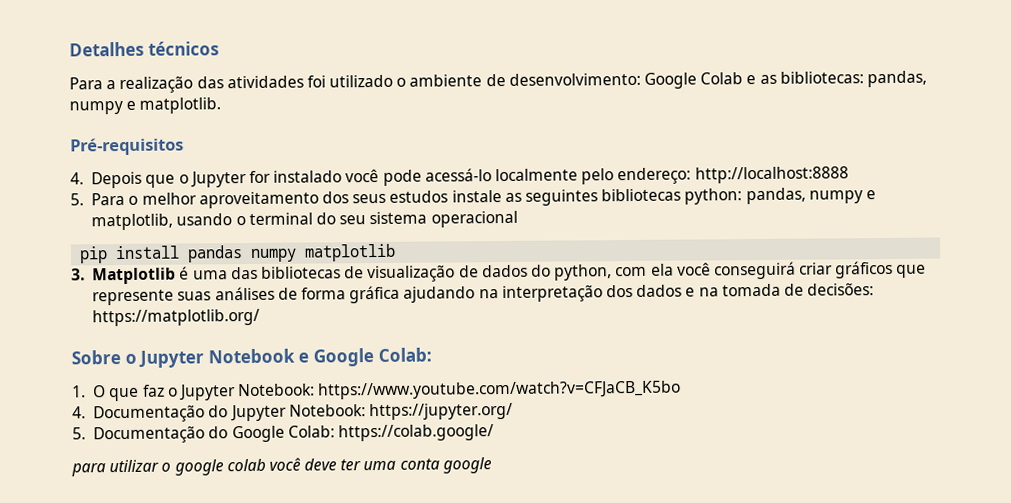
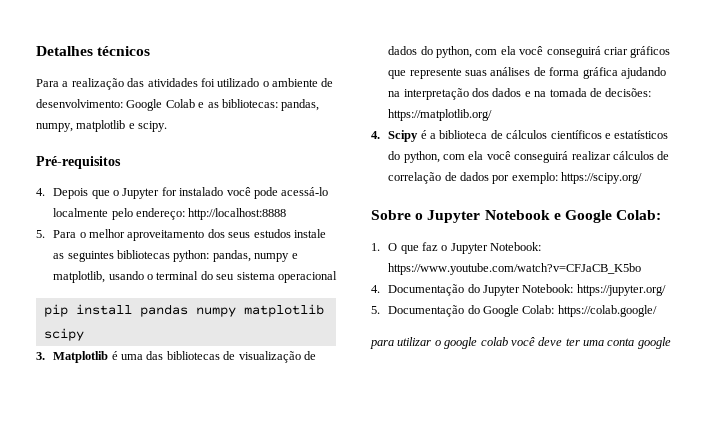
[69,97,222,115] numpy e matplotlib. -> [36,120,168,132] numpy, matplotlib e scipy.
(397, 252) none -> [43,328,84,341] scipy
(261, 317) none -> [371,130,669,142] [388,151,670,163] [388,172,643,184] // 4. Scipy é a biblioteca de cálculos científicos e estatísticos do python, com ela você conseguirá realizar cálculos de correlação de dados por exemplo: https://scipy.org/

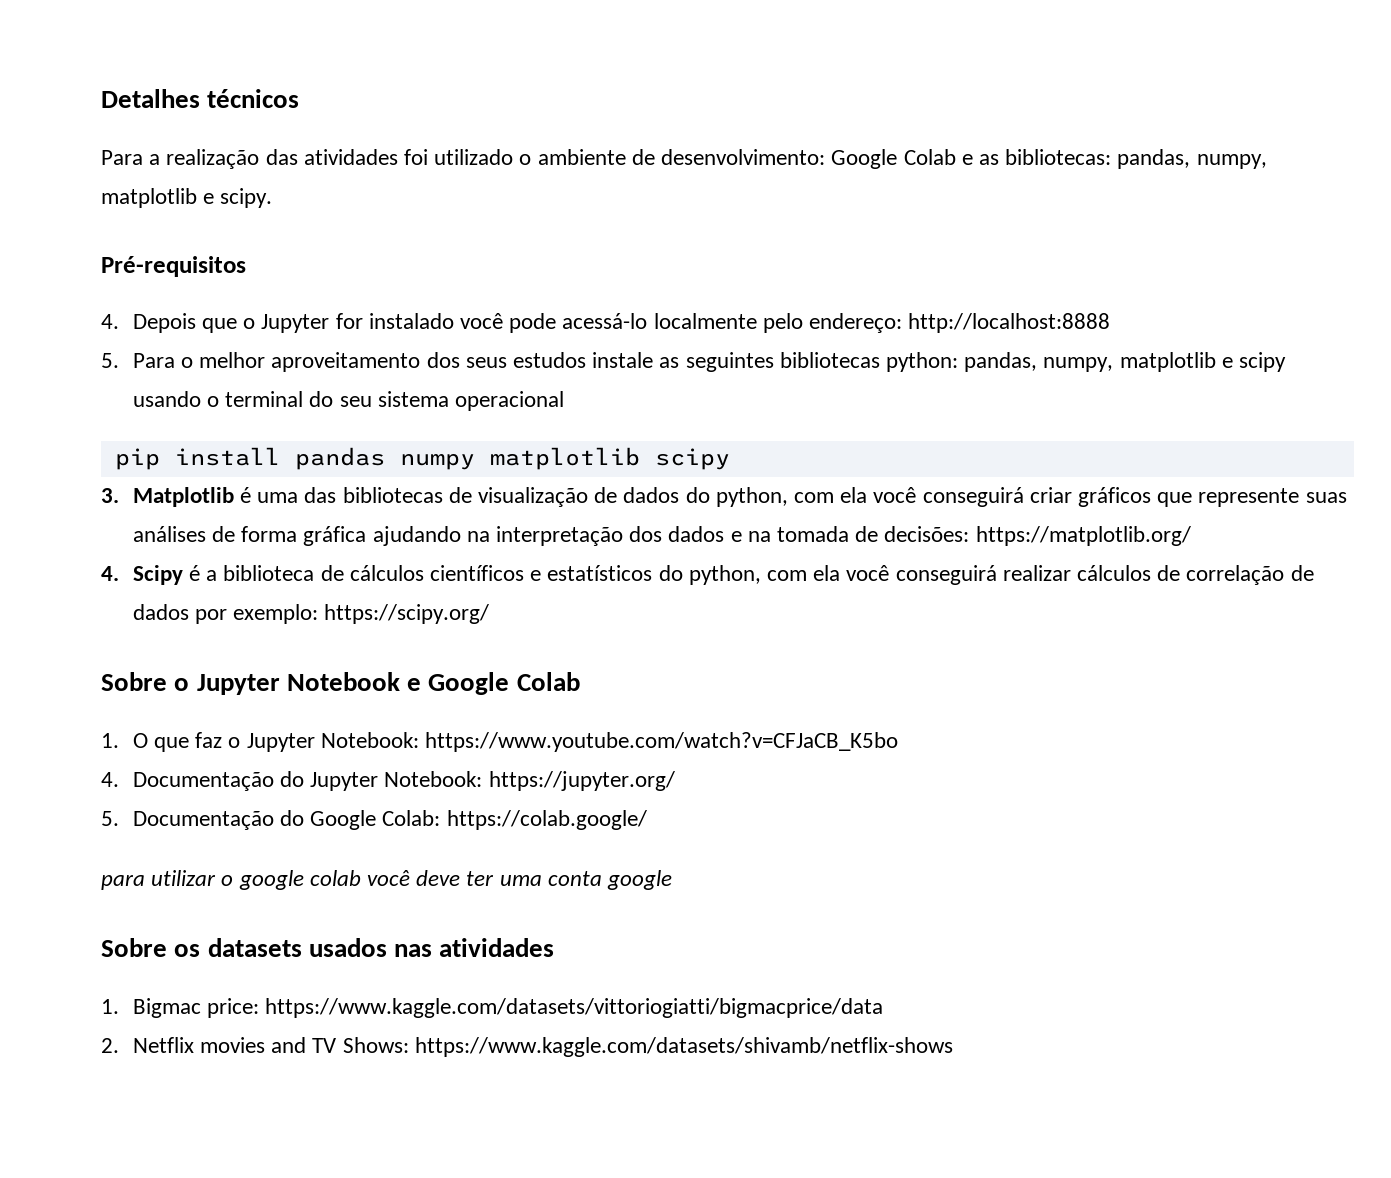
[254,253,298,262] [53,271,106,283] numpy e matplotlib, -> [1043,352,1287,372] numpy, matplotlib e scipy
[616,210,662,220] Colab: -> [516,672,580,691] Colab
(671, 343) none -> [101,938,555,957] [101,998,884,1018] [101,1037,953,1057] // Sobre os datasets usados nas atividades // 1. Bigmac price: https://www.kaggle.com/datasets/vittoriogiatti/bigmacprice/data // 2. Netflix movies and TV Shows: https://www.kaggle.com/datasets/shivamb/netflix-shows

